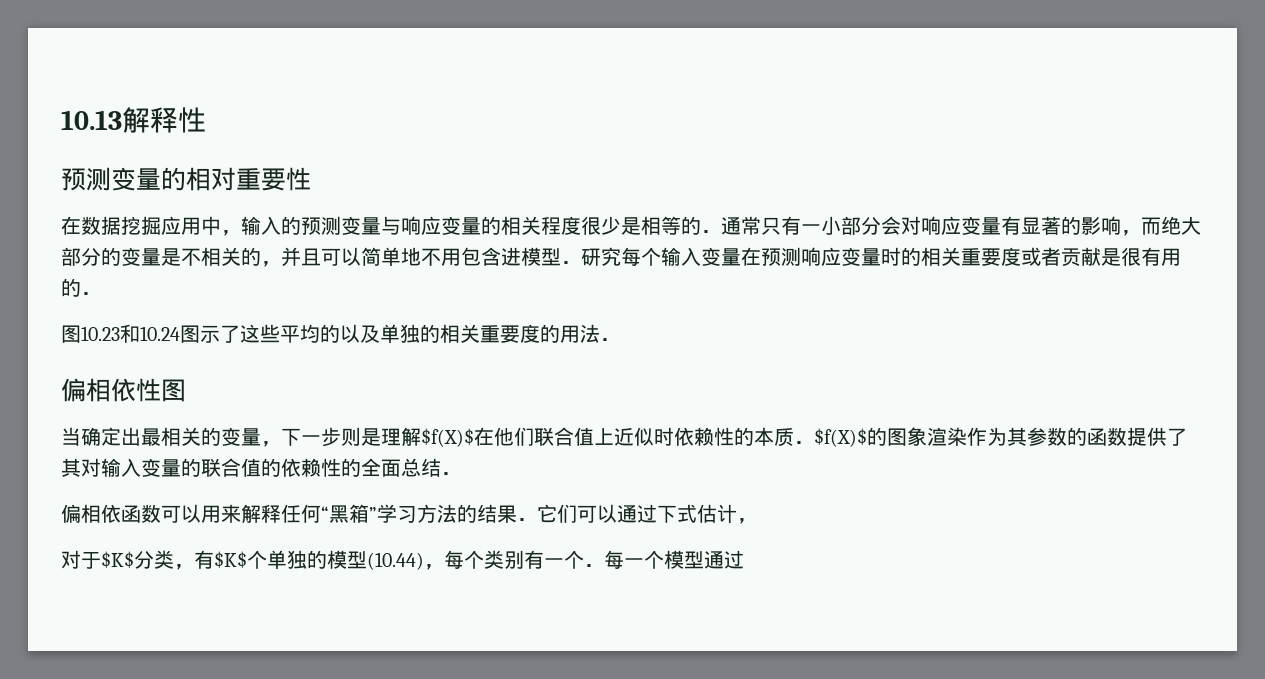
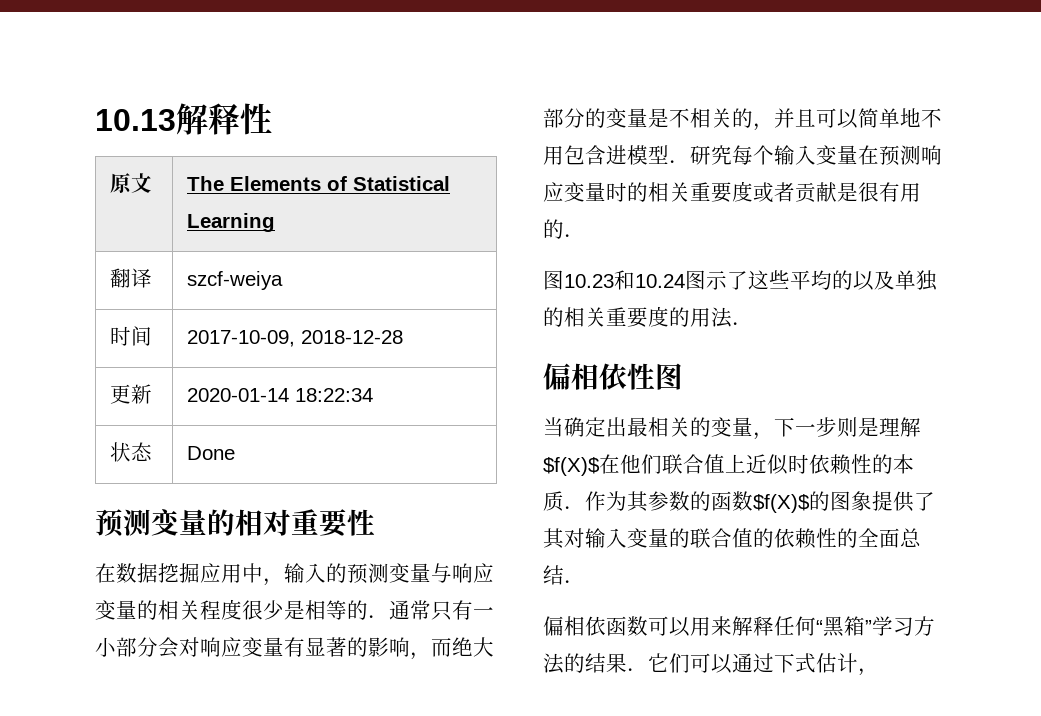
(206, 120) none -> [110,173,153,193] [187,176,451,191] [187,213,276,232] [110,268,153,288] [187,271,284,290] [110,326,153,346] [187,330,404,347] [110,384,153,404] [187,388,374,402] [110,442,153,462] [187,446,236,460] // 原文 | The Elements of Statistical Learning // 翻译 | szcf-weiya // 时间 | 2017-10-09, 2018-12-28 // 更新 | 2020-01-14 18:22:34 // 状态 | Done
[814,427,967,447] $f(X)$的图象渲染 -> (585, 507) none
(1127, 436) none -> [753,491,872,513] $f(X)$的图象
[61,550,744,570] // 对于$K$分类，有$K$个单独的模型(10.44)，每个类别有一个．每一个模型通过 -> (879, 672) none

